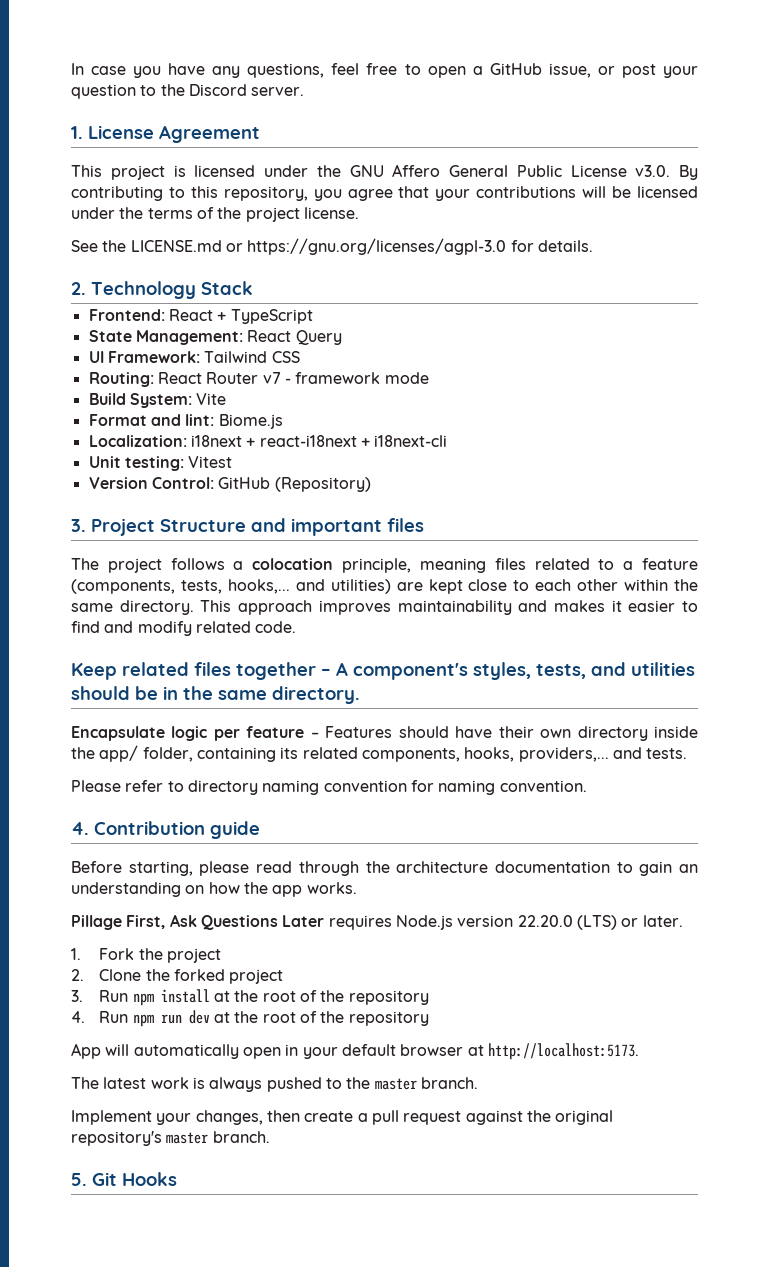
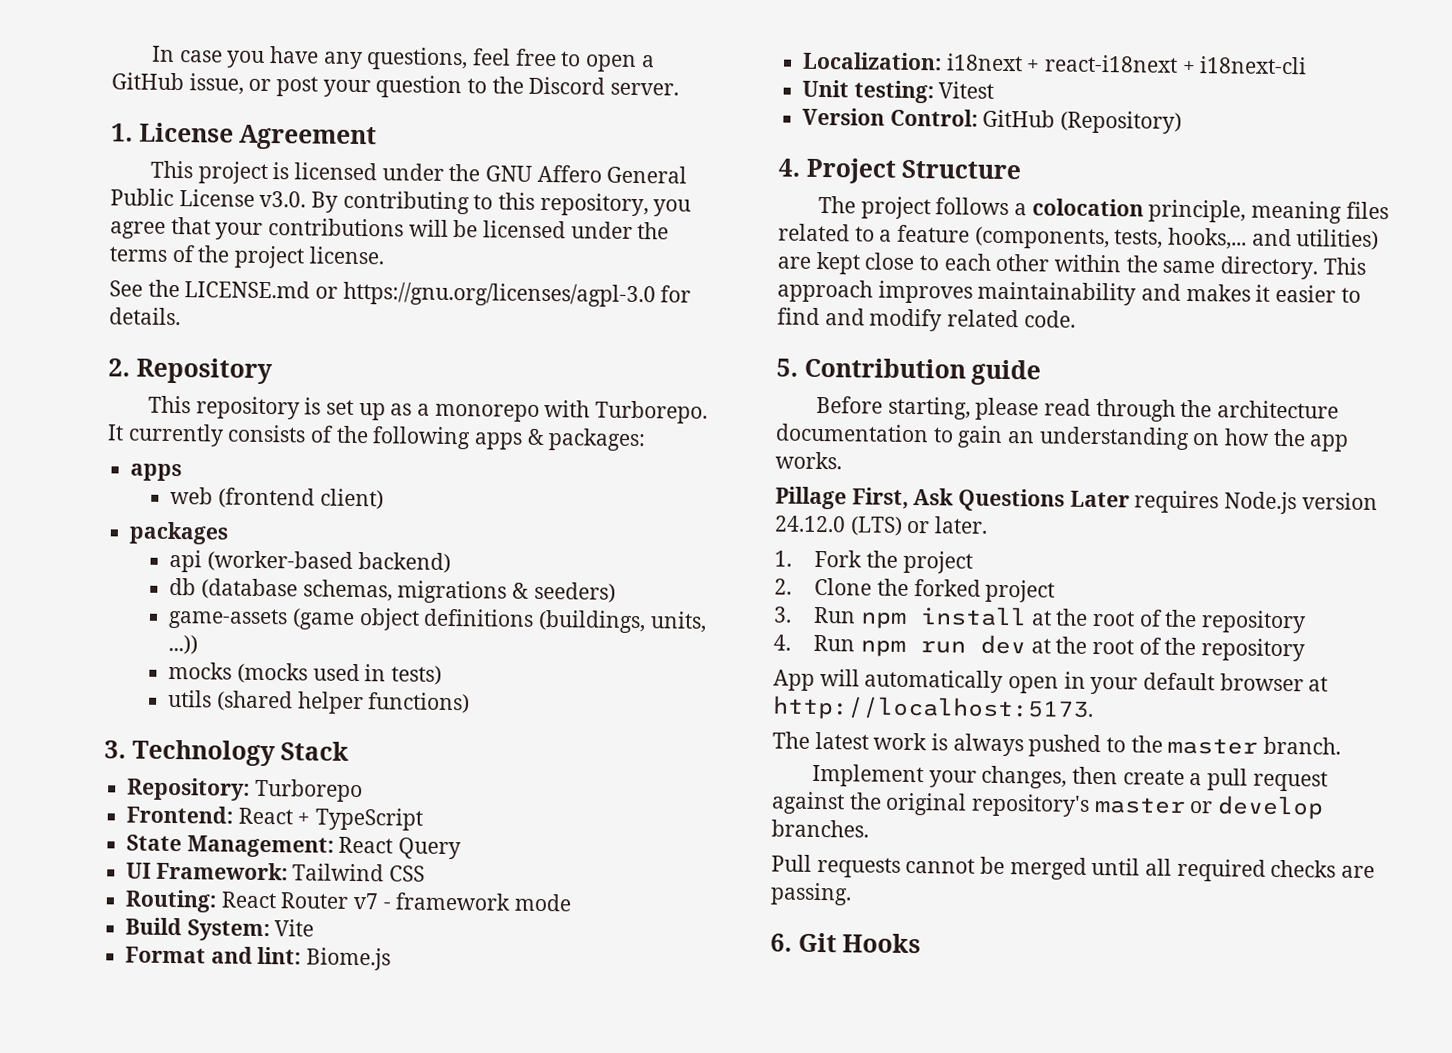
(86, 288) none -> [135,357,273,385] [148,395,709,424] [107,423,647,452] [130,463,183,482] [170,486,384,510] [129,521,230,545] [169,549,451,574] [169,577,616,604] [168,607,707,634] [168,634,199,655] [168,661,443,685] [168,689,471,715] [104,740,126,759] Repository // This repository is set up as a monorepo with Turborepo. It currently consists of the following apps & packages: // apps // web (frontend client) // packages // api (worker-based backend) // db (database schemas, migrations & seeders) // game-assets (game object definitions (buildings, units, ...)) // mocks (mocks used in tests) // utils (shared helper functions) // 3.
(253, 288) none -> [127,777,363,803] // Repository: Turborepo
[71,519,86,532] 3. -> [778,158,800,177] 4.
[251,518,424,536] and important files -> (1022, 169) none
[71,662,695,680] [71,686,360,704] [71,726,698,741] [71,745,688,762] [71,780,587,795] [71,822,89,835] Keep related files together – A component's styles, tests, and utilities should be in the same directory. // Encapsulate logic per feature – Features should have their own directory inside the app/ folder, containing its related components, hooks, providers,... and tests. // Please refer to directory naming convention for naming convention. // 4. -> [776,358,798,377] 5.
[517,915,573,927] 22.20.0 -> [774,515,846,533] 24.12.0
[212,1131,270,1143] [71,1173,87,1186] branch. // 5. -> [1189,795,1325,820] [771,819,869,838] [771,854,1376,882] [770,882,852,906] [770,933,792,952] or develop branches. // Pull requests cannot be merged until all required checks are passing. // 6.

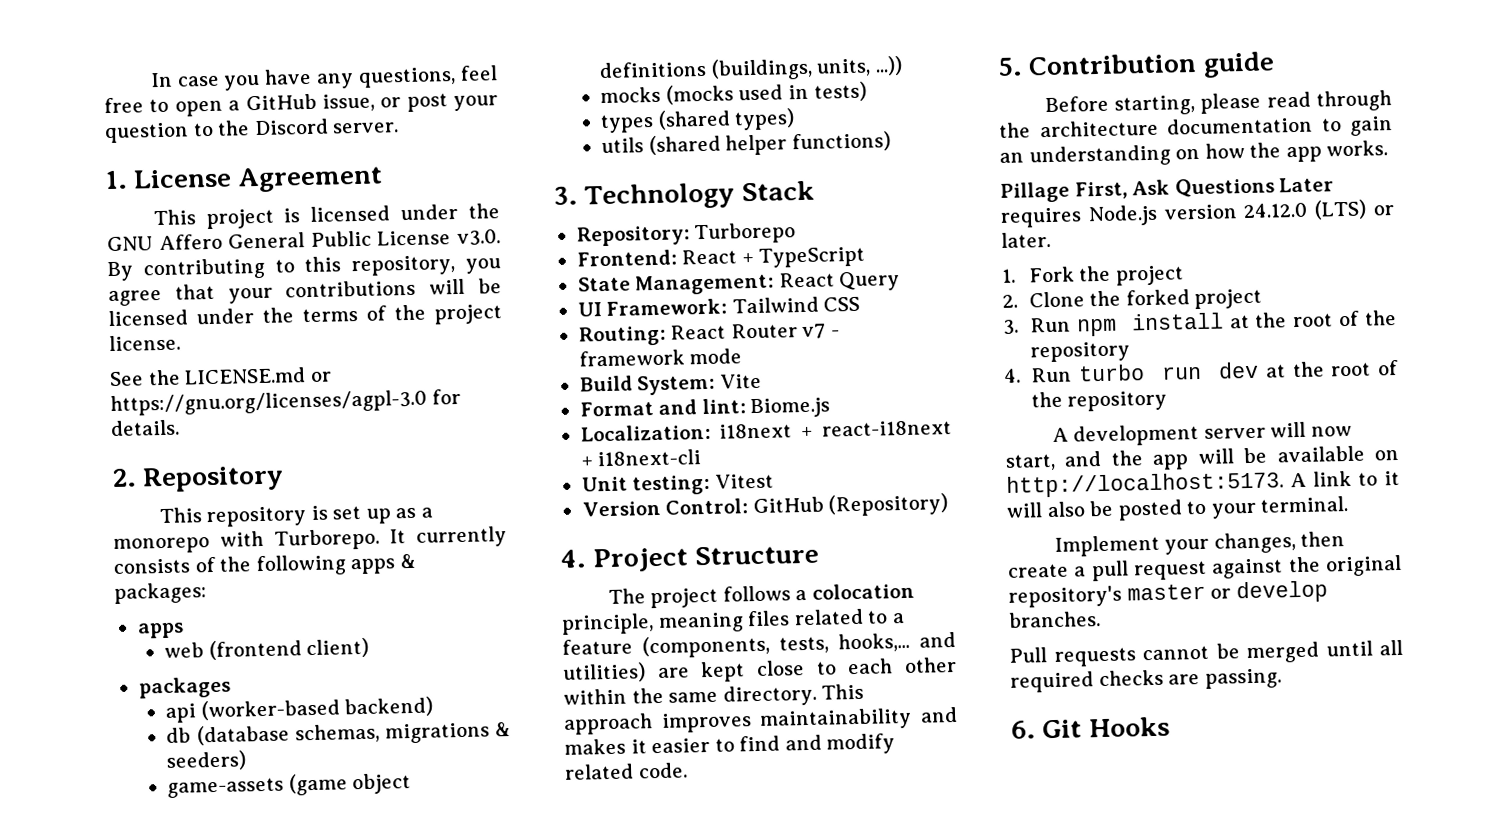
(443, 675) none -> [600,108,796,134] // types (shared types)
[859,639,906,657] npm -> [1077,364,1145,382] turbo
[773,669,1329,695] [772,695,1094,722] [772,731,1342,758] App will automatically open in your default browser at http://localhost:5173. // The latest work is always pushed to the master branch. -> [1051,421,1352,447] [1005,445,1399,471] [1006,470,1400,498] [1006,495,1349,521] A development server will now start, and the app will be available on http://localhost:5173. A link to it will also be posted to your terminal.

